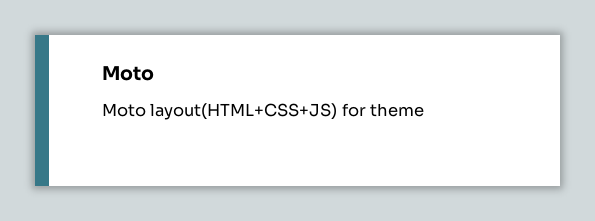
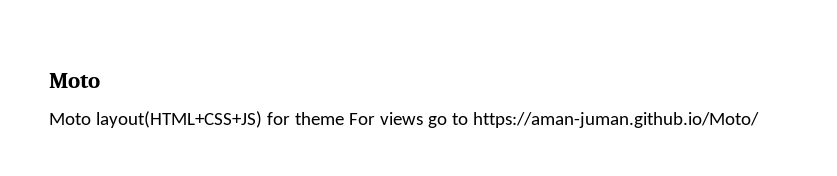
(425, 110) none -> [348,112,759,128] For views go to https://aman-juman.github.io/Moto/

